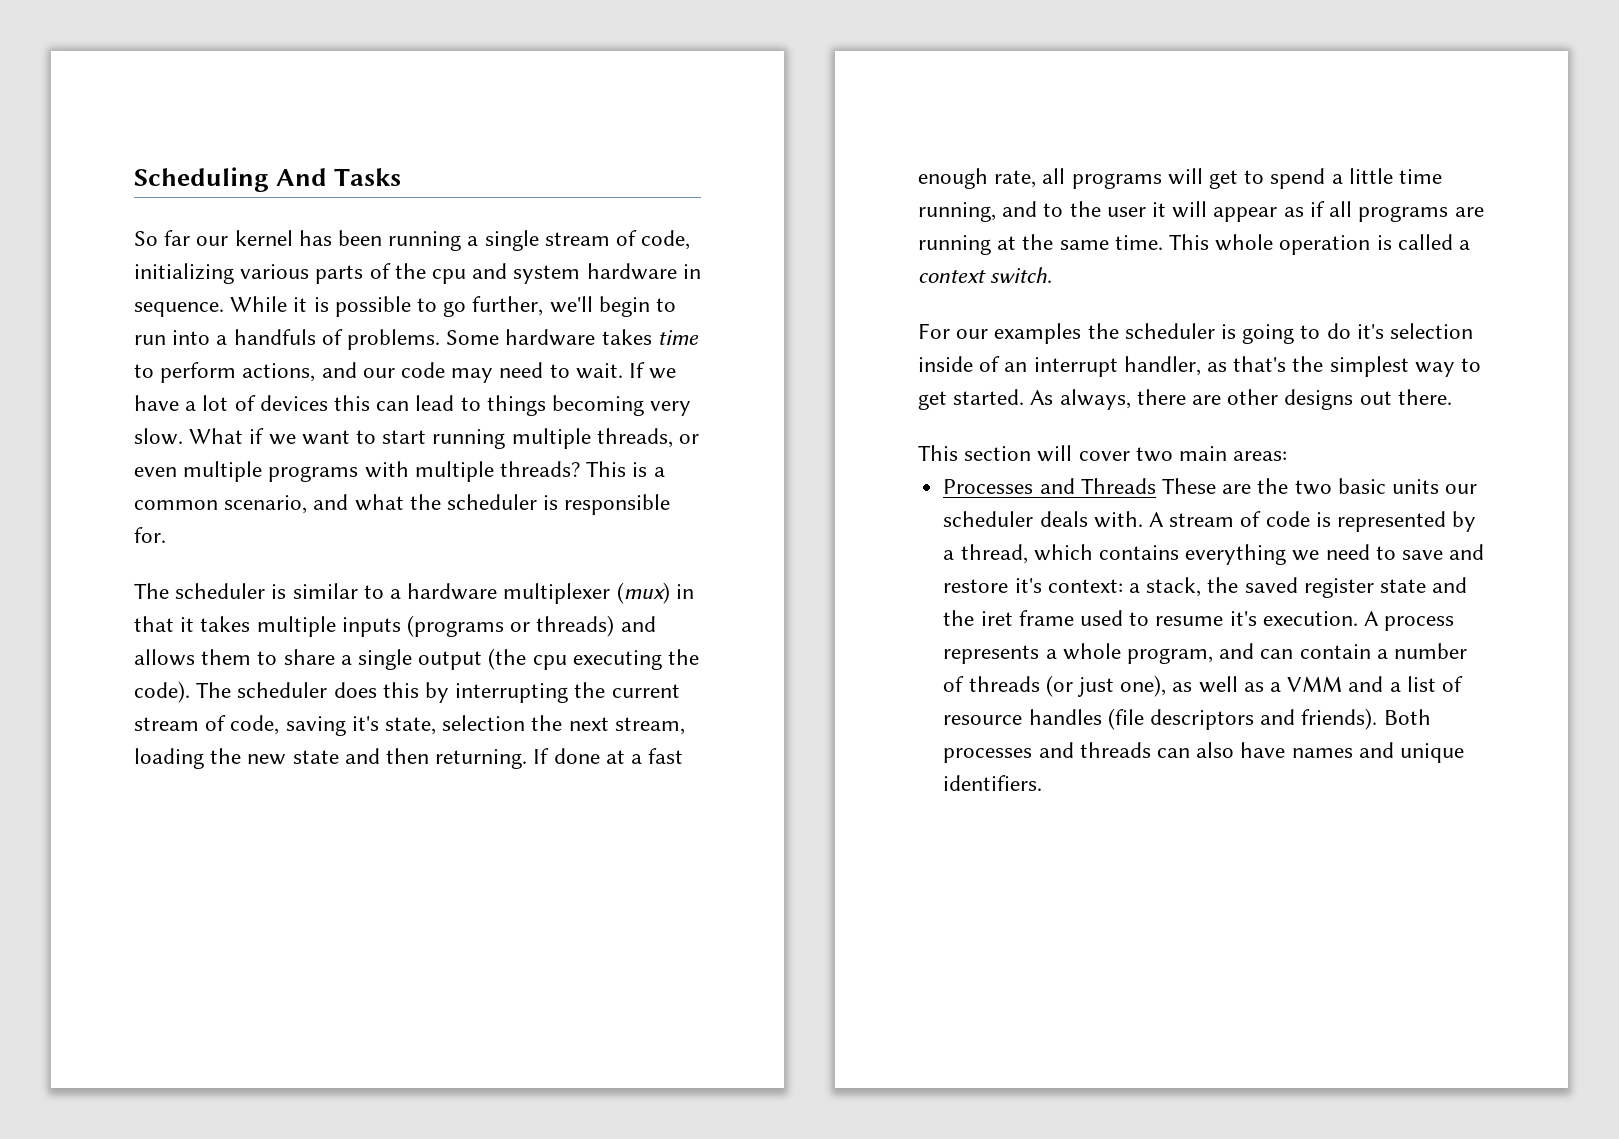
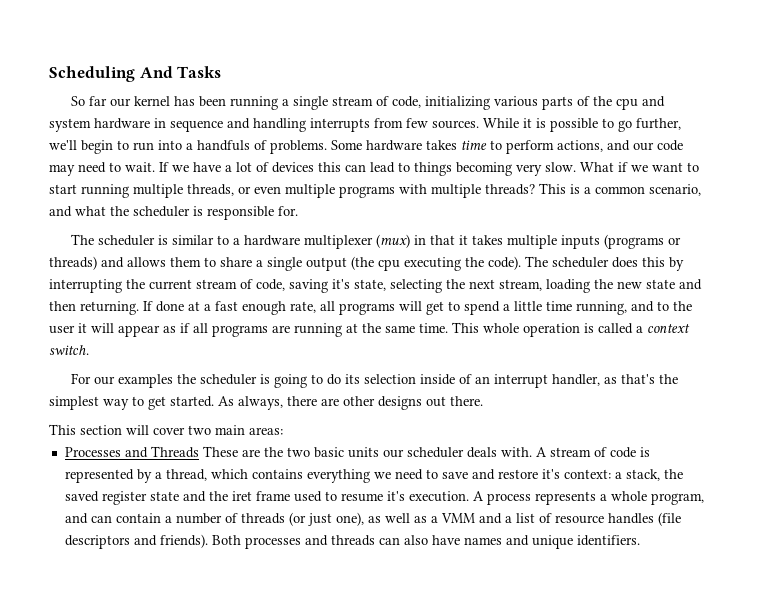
[134,302,224,317] sequence. -> [170,118,479,132] sequence and handling interrupts from few sources.
[442,715,526,731] selection -> [390,279,442,293] selecting
[1356,324,1384,339] it's -> [344,374,360,384] its

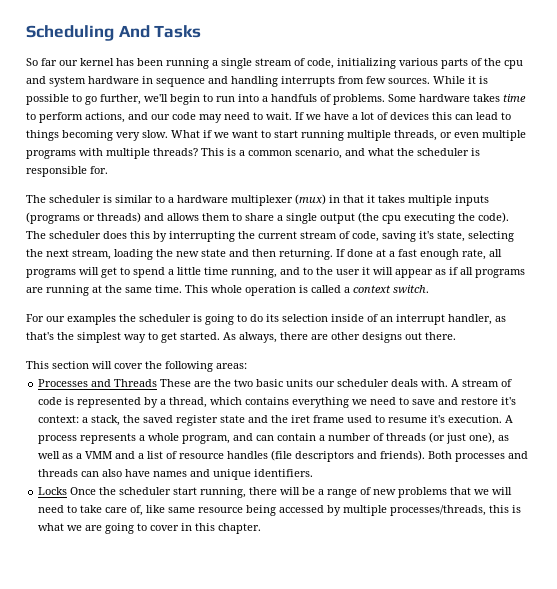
[188,425,245,435] two main -> [145,361,213,372] the following
(640, 540) none -> [38,487,513,498] [38,505,522,516] [38,523,262,534] // Locks Once the scheduler start running, there will be a range of new problems that we will need to take care of, like same resource being accessed by multiple processes/threads, this is what we are going to cover in this chapter.

